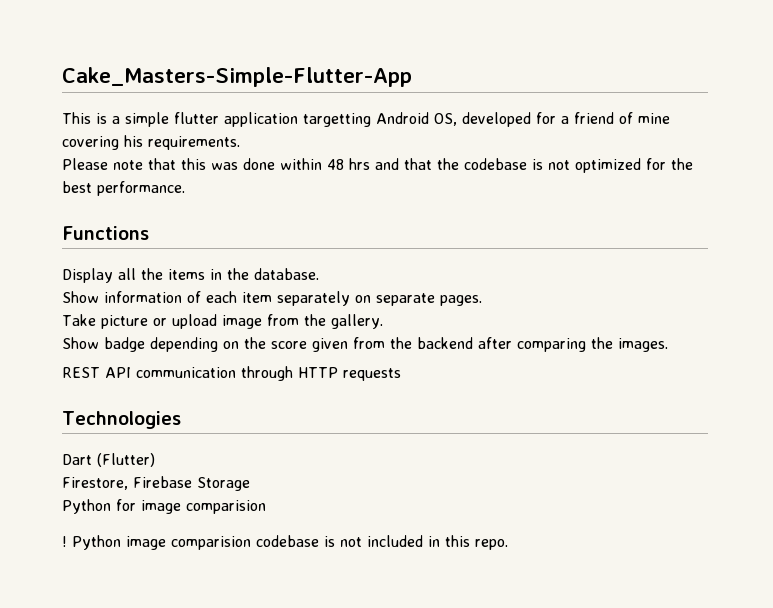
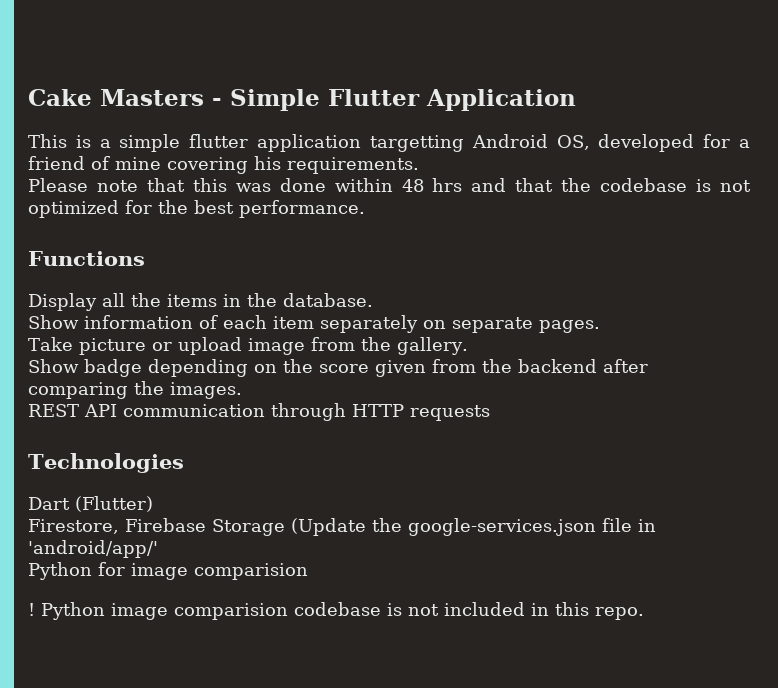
[62,67,412,87] Cake_Masters-Simple-Flutter-App -> [28,89,576,111] Cake Masters - Simple Flutter Application
(250, 484) none -> [291,518,656,536] [28,540,158,558] (Update the google-services.json file in 'android/app/'

